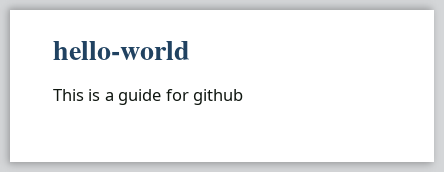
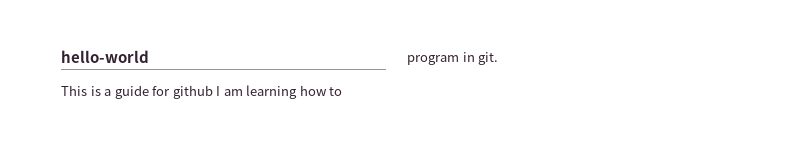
(244, 97) none -> [216,85,343,99] [407,52,499,65] I am learning how to program in git.

